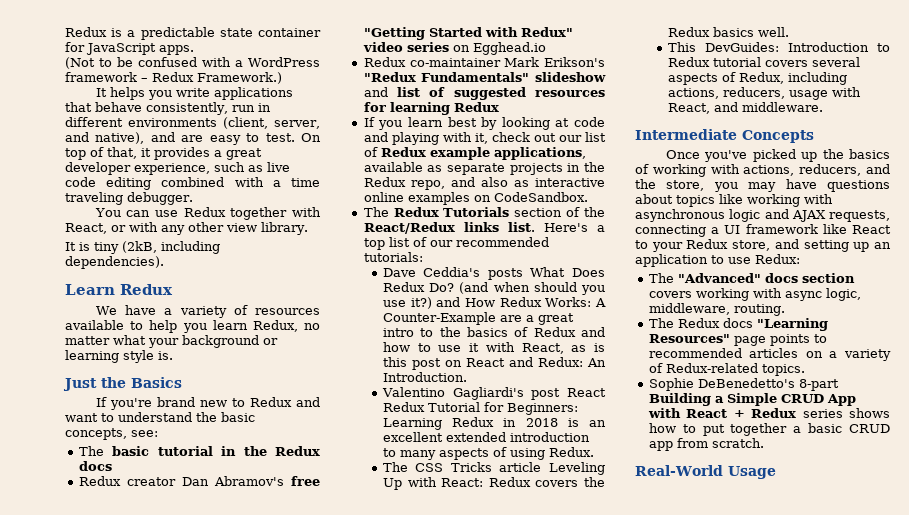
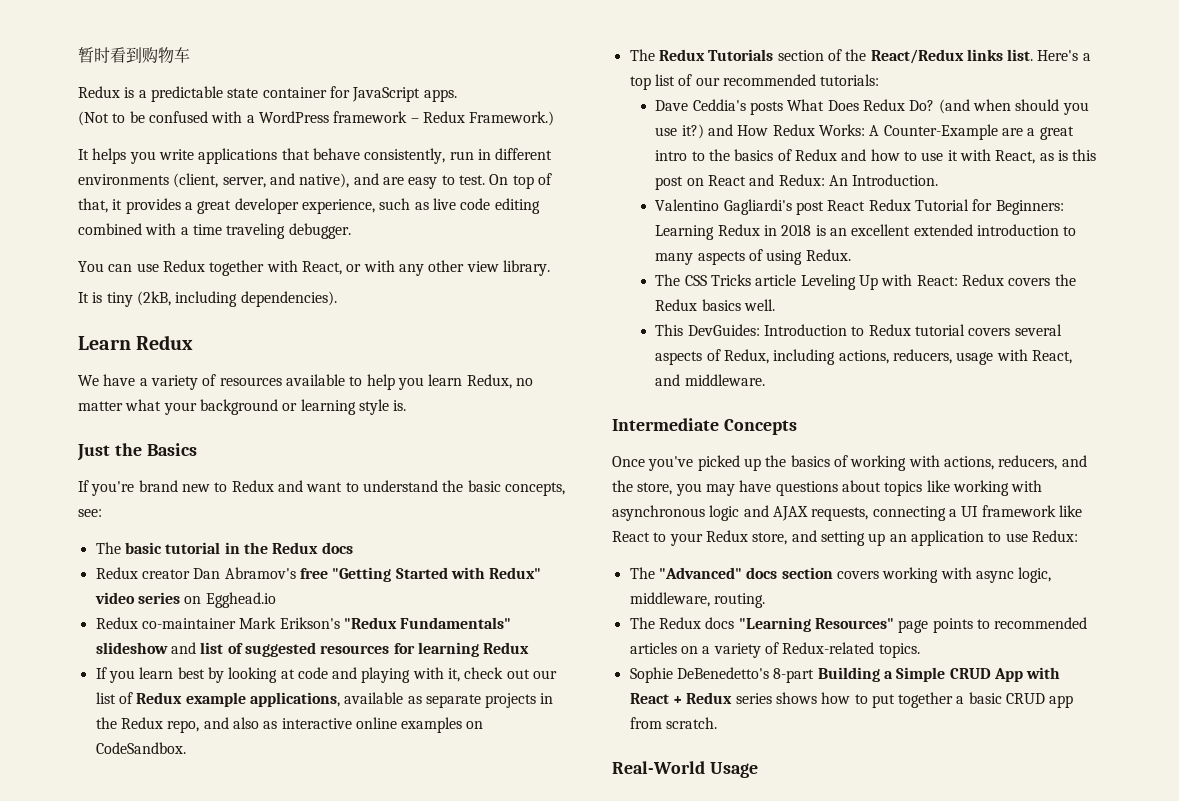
(65, 32) none -> [78,47,190,64] 暂时看到购物车 //

